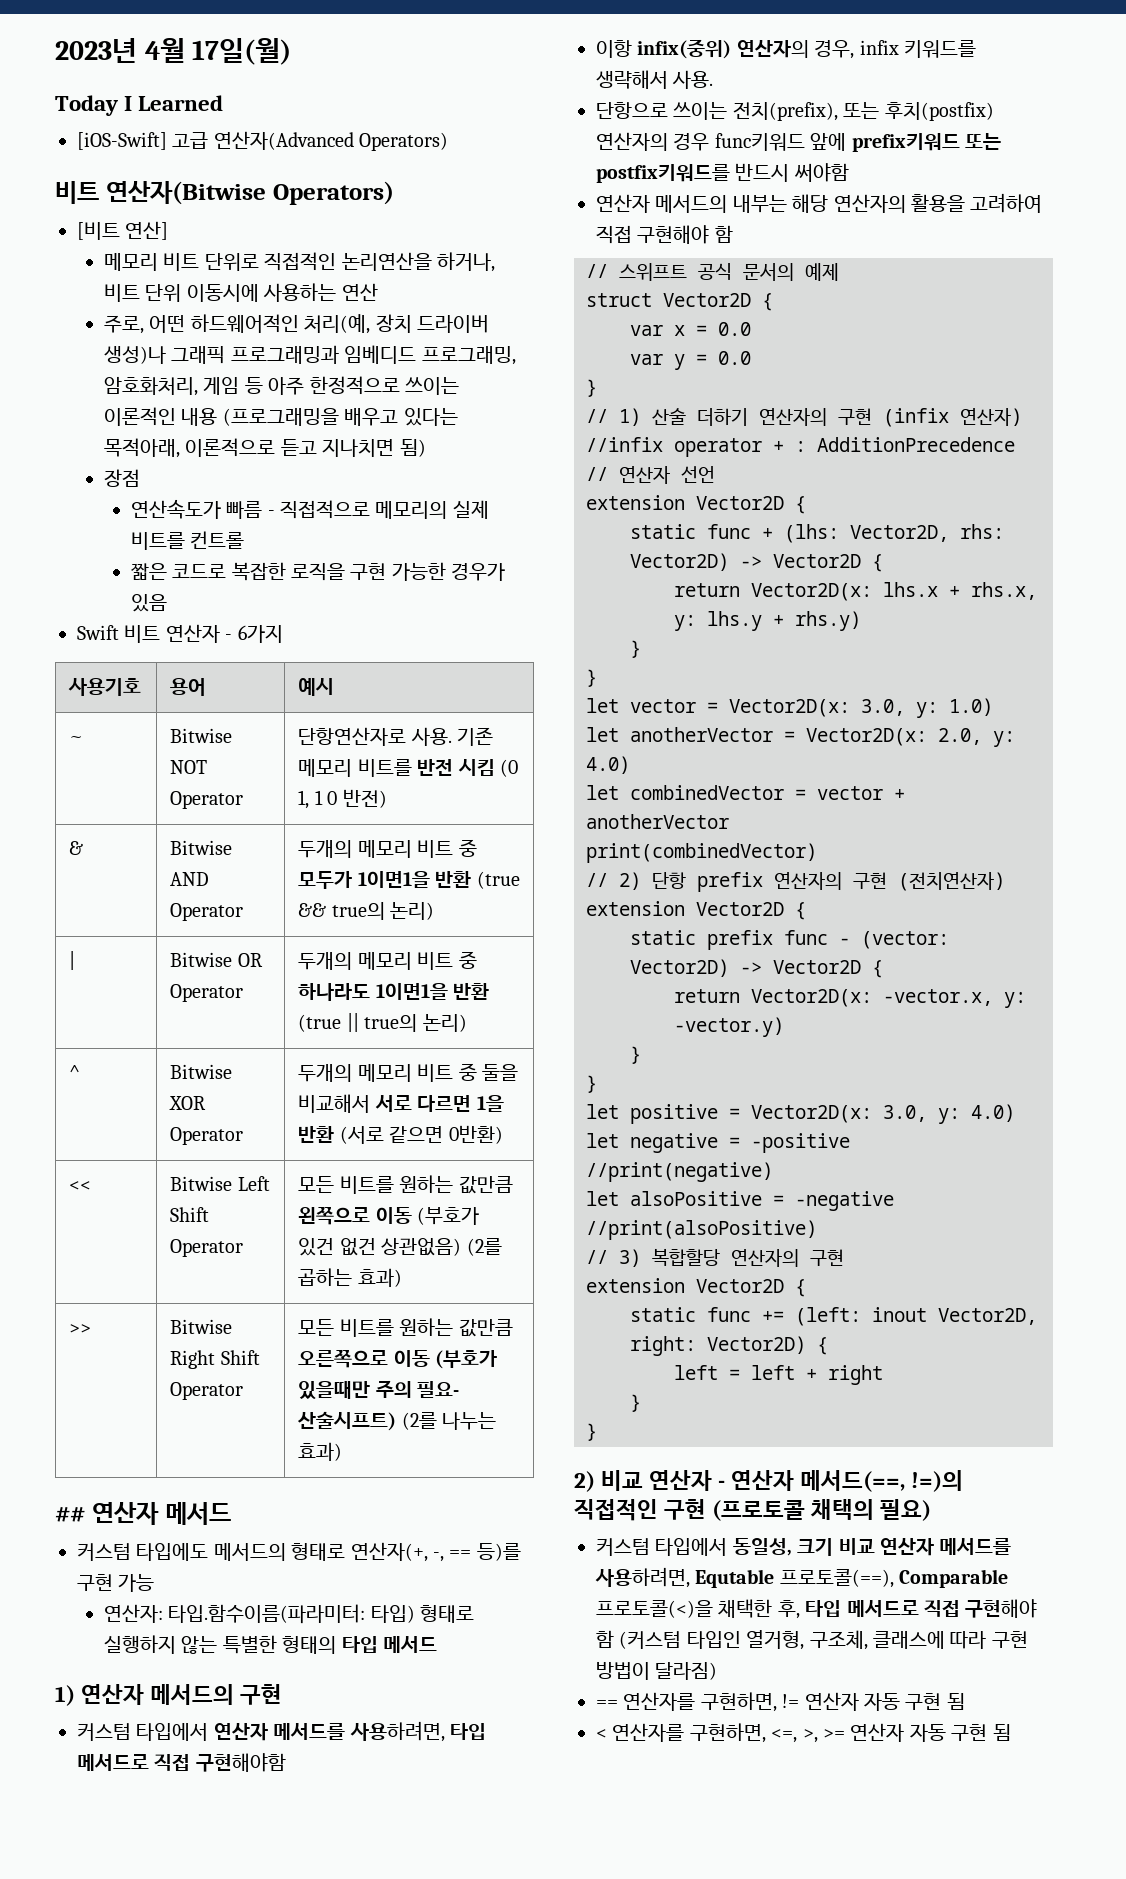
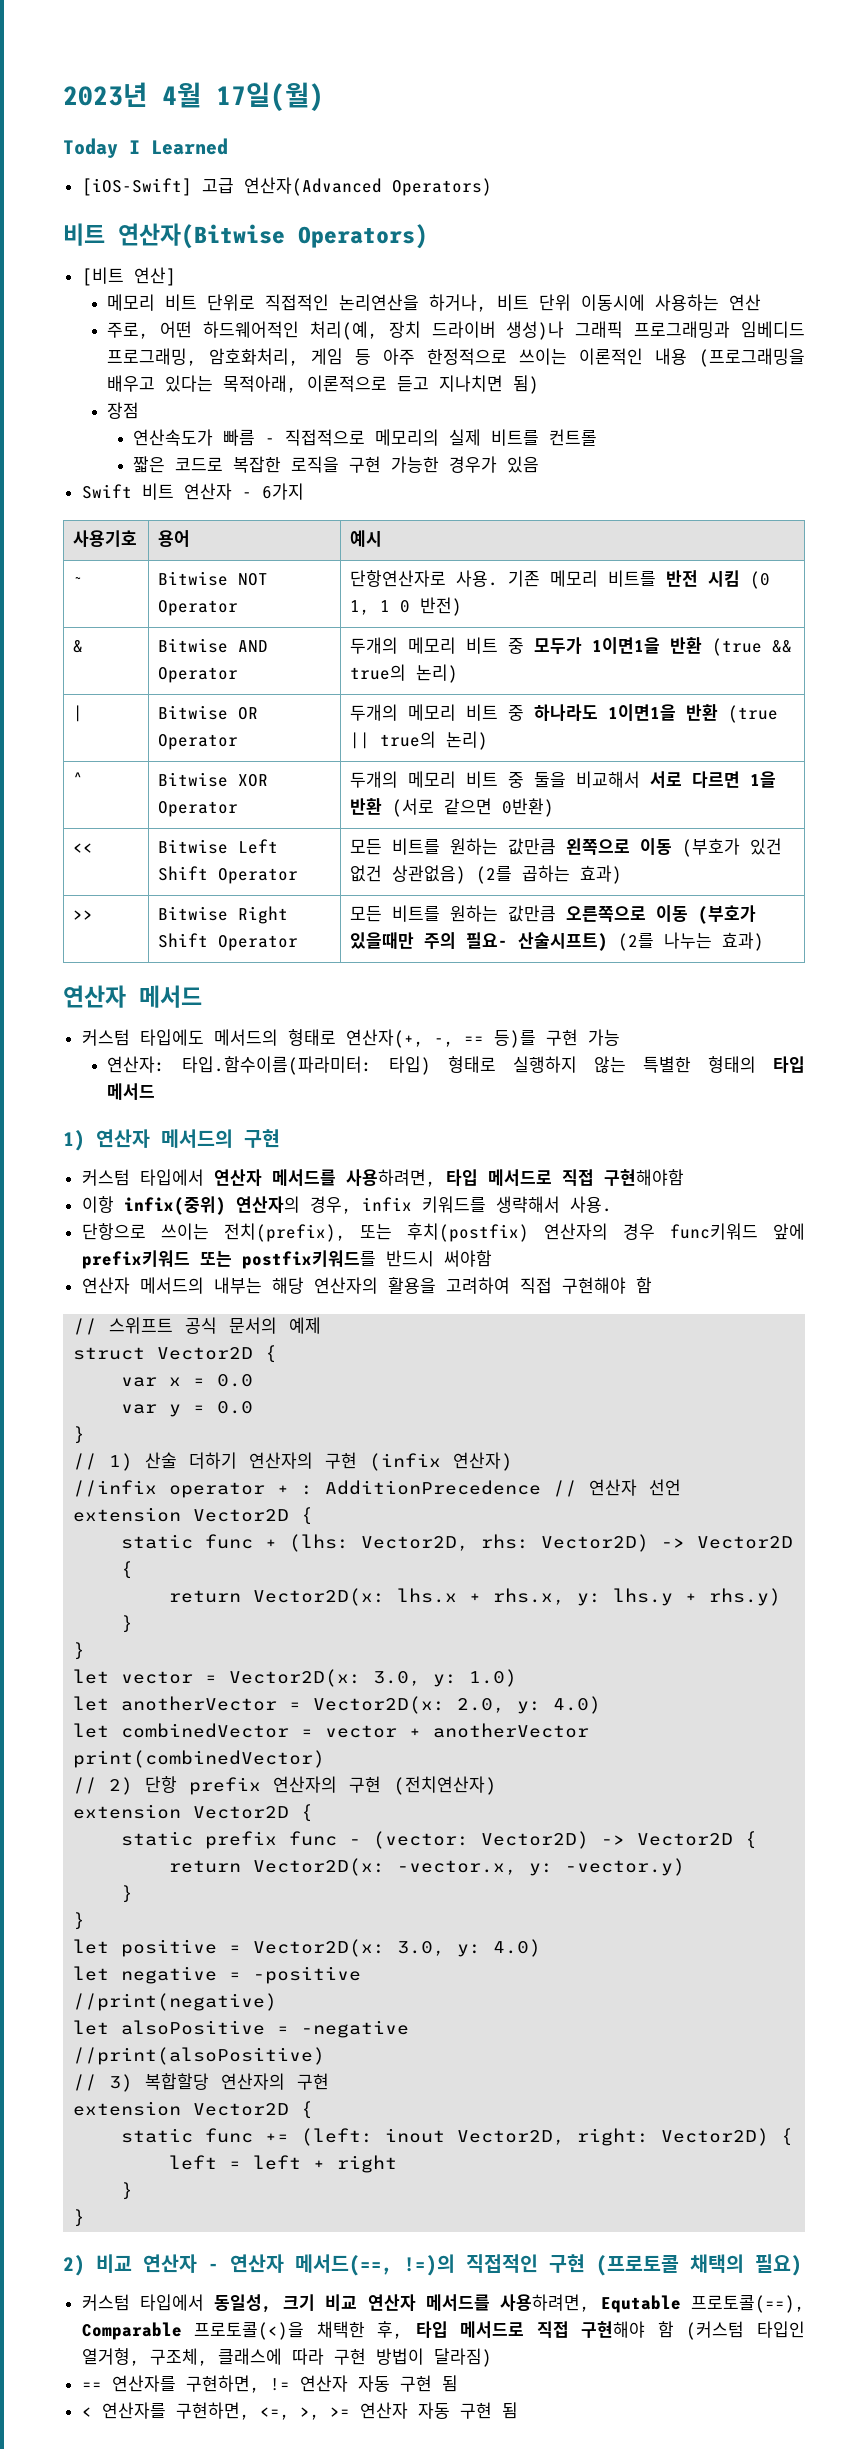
[55,1506,85,1522] ## -> (765, 941) none

